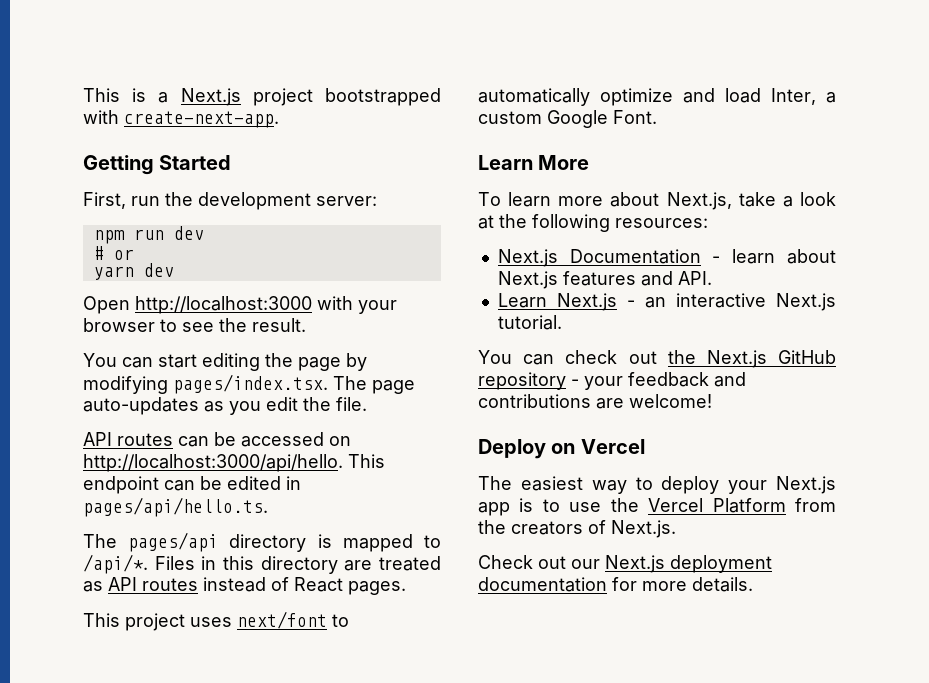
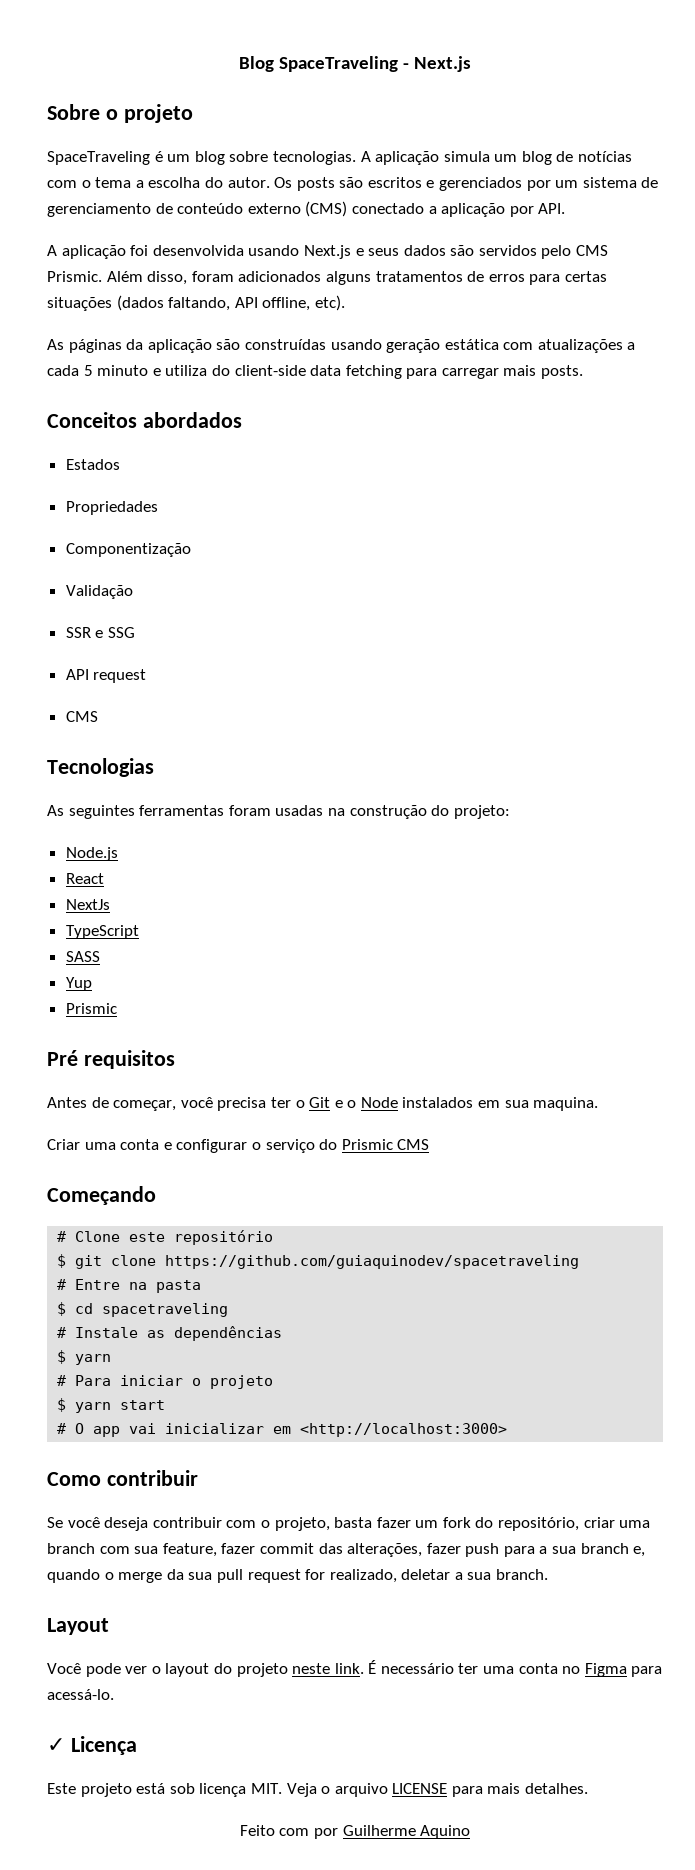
[83,88,441,106] [83,110,279,128] [83,155,232,175] [83,192,377,210] [93,226,204,244] [93,246,134,260] [93,263,174,280] [83,296,397,314] [83,318,306,332] [83,353,367,371] [83,374,415,394] [83,397,367,415] [83,432,351,447] [83,454,385,472] [83,476,301,494] [83,497,268,517] [83,532,441,552] [83,554,441,574] [83,577,406,595] [83,611,349,631] [478,88,836,106] [478,110,657,128] [478,155,590,170] [478,192,836,210] [478,214,708,232] [497,249,836,267] [497,271,712,289] [497,293,836,311] [497,315,562,330] [478,350,836,368] [478,372,746,390] [478,394,712,409] [478,439,645,459] [478,476,836,494] [478,498,836,516] [478,520,676,538] [478,555,772,573] [478,577,753,592] This is a Next.js project bootstrapped with create-next-app. // Getting Started // First, run the development server: // npm run dev // # or // yarn dev // Open http://localhost:3000 with your browser to see the result. // You can start editing the page by modifying pages/index.tsx. The page auto-updates as you edit the file. // API routes can be accessed on http://localhost:3000/api/hello. This endpoint can be edited in pages/api/hello.ts. // The pages/api directory is mapped to /api/*. Files in this directory are treated as API routes instead of React pages. // This project uses next/font to automatically optimize and load Inter, a custom Google Font. // Learn More // To learn more about Next.js, take a look at the following resources: // Next.js Documentation - learn about Next.js features and API. // Learn Next.js - an interactive Next.js tutorial. // You can check out the Next.js GitHub repository - your feedback and contributions are welcome! // Deploy on Vercel // The easiest way to deploy your Next.js app is to use the Vercel Platform from the creators of Next.js. // Check out our Next.js deployment documentation for more details. -> [238,56,472,72] [47,104,193,123] [47,151,633,165] [47,177,659,191] [47,201,566,217] [47,245,609,259] [47,271,607,285] [47,295,345,311] [47,339,636,353] [47,365,584,379] [47,412,242,428] [65,459,120,470] [65,501,158,515] [65,543,191,557] [65,585,133,599] [65,627,135,638] [65,669,147,683] [65,711,98,722] [47,758,154,777] [47,805,510,819] [65,847,118,861] [65,873,104,884] [65,899,110,910] [65,925,139,939] [65,951,100,962] [65,977,92,991] [65,1003,117,1014] [47,1050,175,1069] [47,1097,599,1111] [47,1139,430,1153] [47,1186,156,1205] [57,1230,274,1245] [57,1254,580,1269] [57,1279,202,1293] [57,1302,229,1317] [57,1326,283,1341] [57,1350,112,1365] [57,1375,274,1389] [57,1398,166,1413] [57,1423,508,1437] [47,1470,198,1486] [47,1517,651,1531] [47,1543,646,1557] [47,1569,549,1583] [47,1618,109,1635] [47,1660,663,1677] [47,1689,114,1700] [47,1736,137,1755] [47,1783,589,1797] [239,1825,471,1839] Blog SpaceTraveling - Next.js // Sobre o projeto // SpaceTraveling é um blog sobre tecnologias. A aplicação simula um blog de notícias com o tema a escolha do autor. Os posts são escritos e gerenciados por um sistema de gerenciamento de conteúdo externo (CMS) conectado a aplicação por API. // A aplicação foi desenvolvida usando Next.js e seus dados são servidos pelo CMS Prismic. Além disso, foram adicionados alguns tratamentos de erros para certas situações (dados faltando, API offline, etc). // As páginas da aplicação são construídas usando geração estática com atualizações a cada 5 minuto e utiliza do client-side data fetching para carregar mais posts. // Conceitos abordados // Estados // Propriedades // Componentização // Validação // SSR e SSG // API request // CMS // Tecnologias // As seguintes ferramentas foram usadas na construção do projeto: // Node.js // React // NextJs // TypeScript // SASS // Yup // Prismic // Pré requisitos // Antes de começar, você precisa ter o Git e o Node instalados em sua maquina. // Criar uma conta e configurar o serviço do Prismic CMS // Começando // # Clone este repositório // $ git clone https://github.com/guiaquinodev/spacetraveling // # Entre na pasta // $ cd spacetraveling // # Instale as dependências // $ yarn // # Para iniciar o projeto // $ yarn start // # O app vai inicializar em <http://localhost:3000> // Como contribuir // Se você deseja contribuir com o projeto, basta fazer um fork do repositório, criar uma branch com sua feature, fazer commit das alterações, fazer push para a sua branch e, quando o merge da sua pull request for realizado, deletar a sua branch. // Layout // Você pode ver o layout do projeto neste link. É necessário ter uma conta no Figma para acessá-lo. // ✓ Licença // Este projeto está sob licença MIT. Veja o arquivo LICENSE para mais detalhes. // Feito com por Guilherme Aquino

